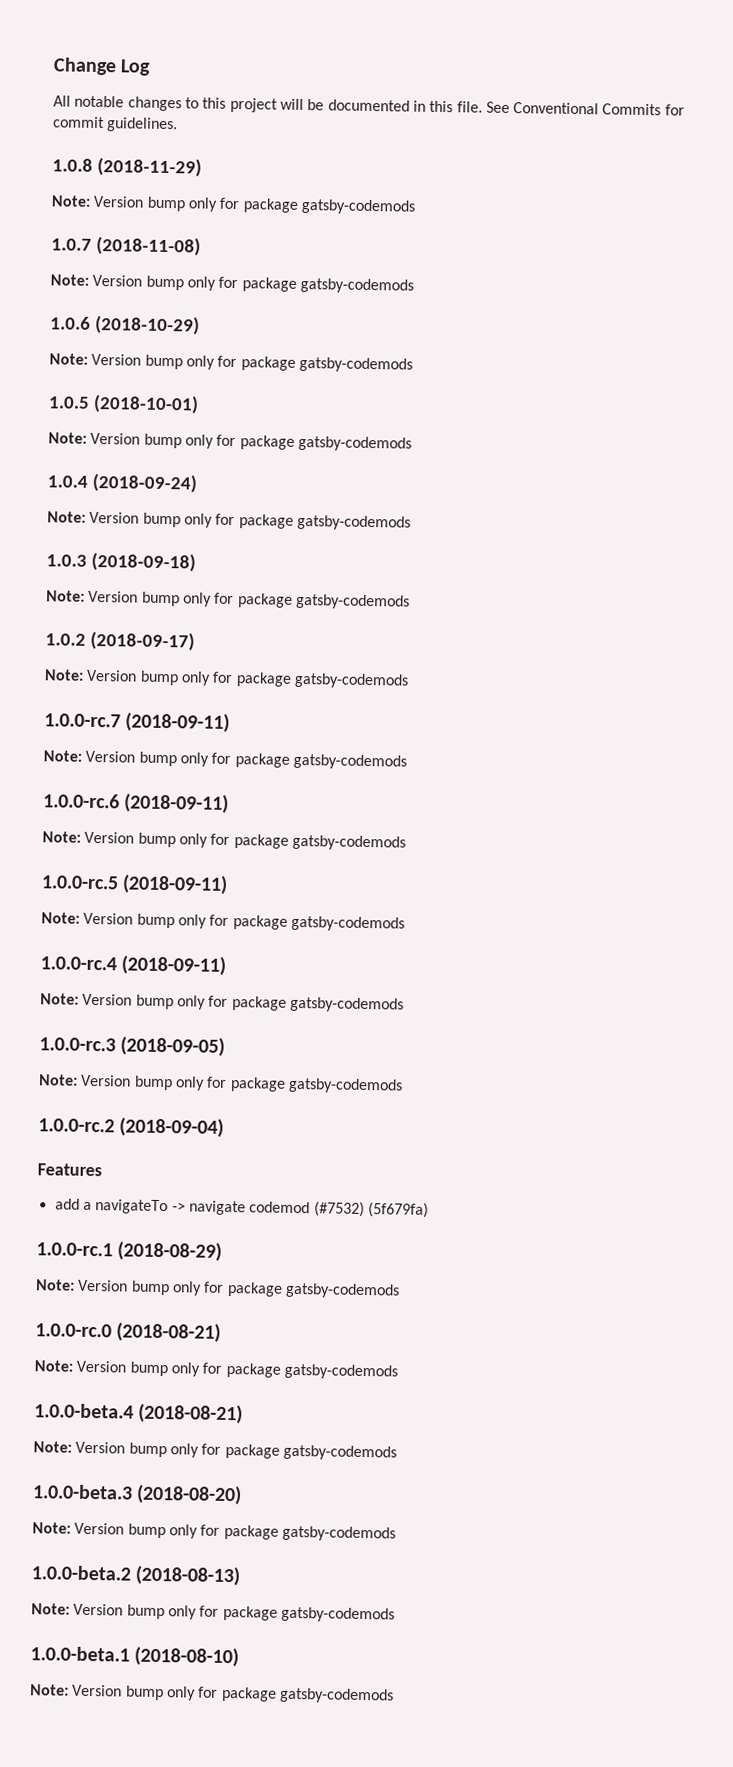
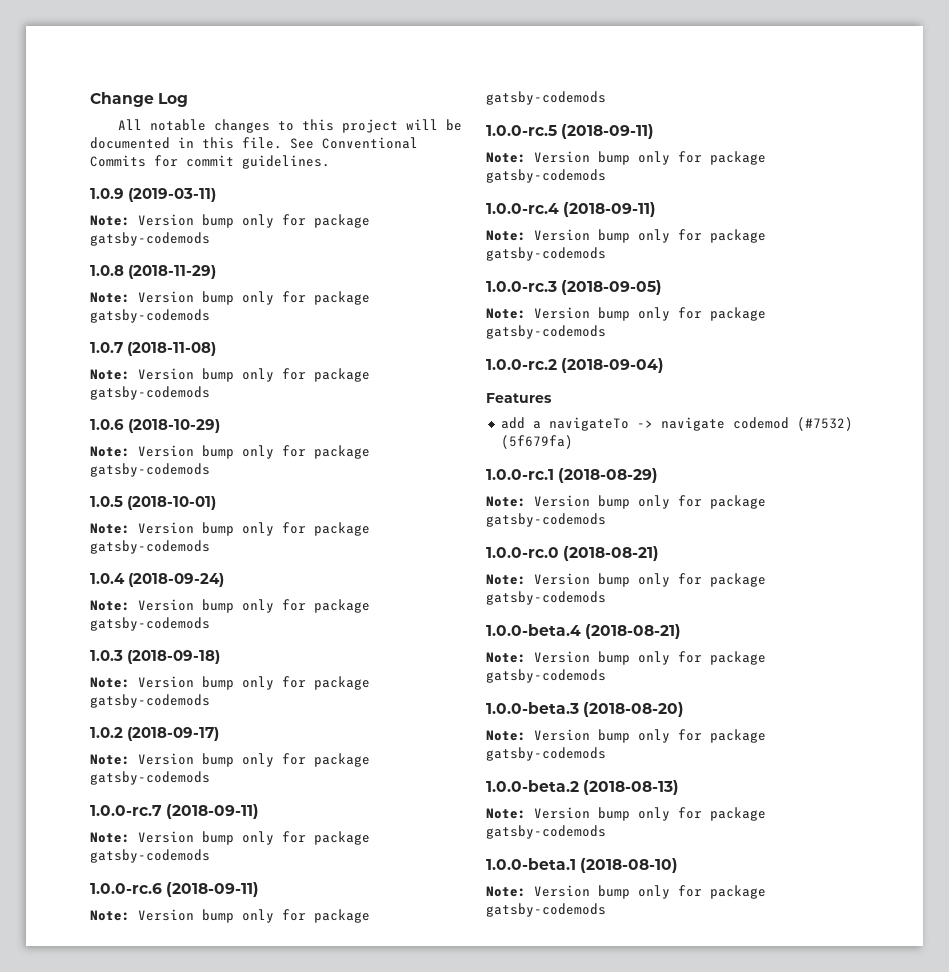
(179, 125) none -> [90,188,217,202] [90,214,370,228] [90,232,210,246] // 1.0.9 (2019-03-11) // Note: Version bump only for package gatsby-codemods

